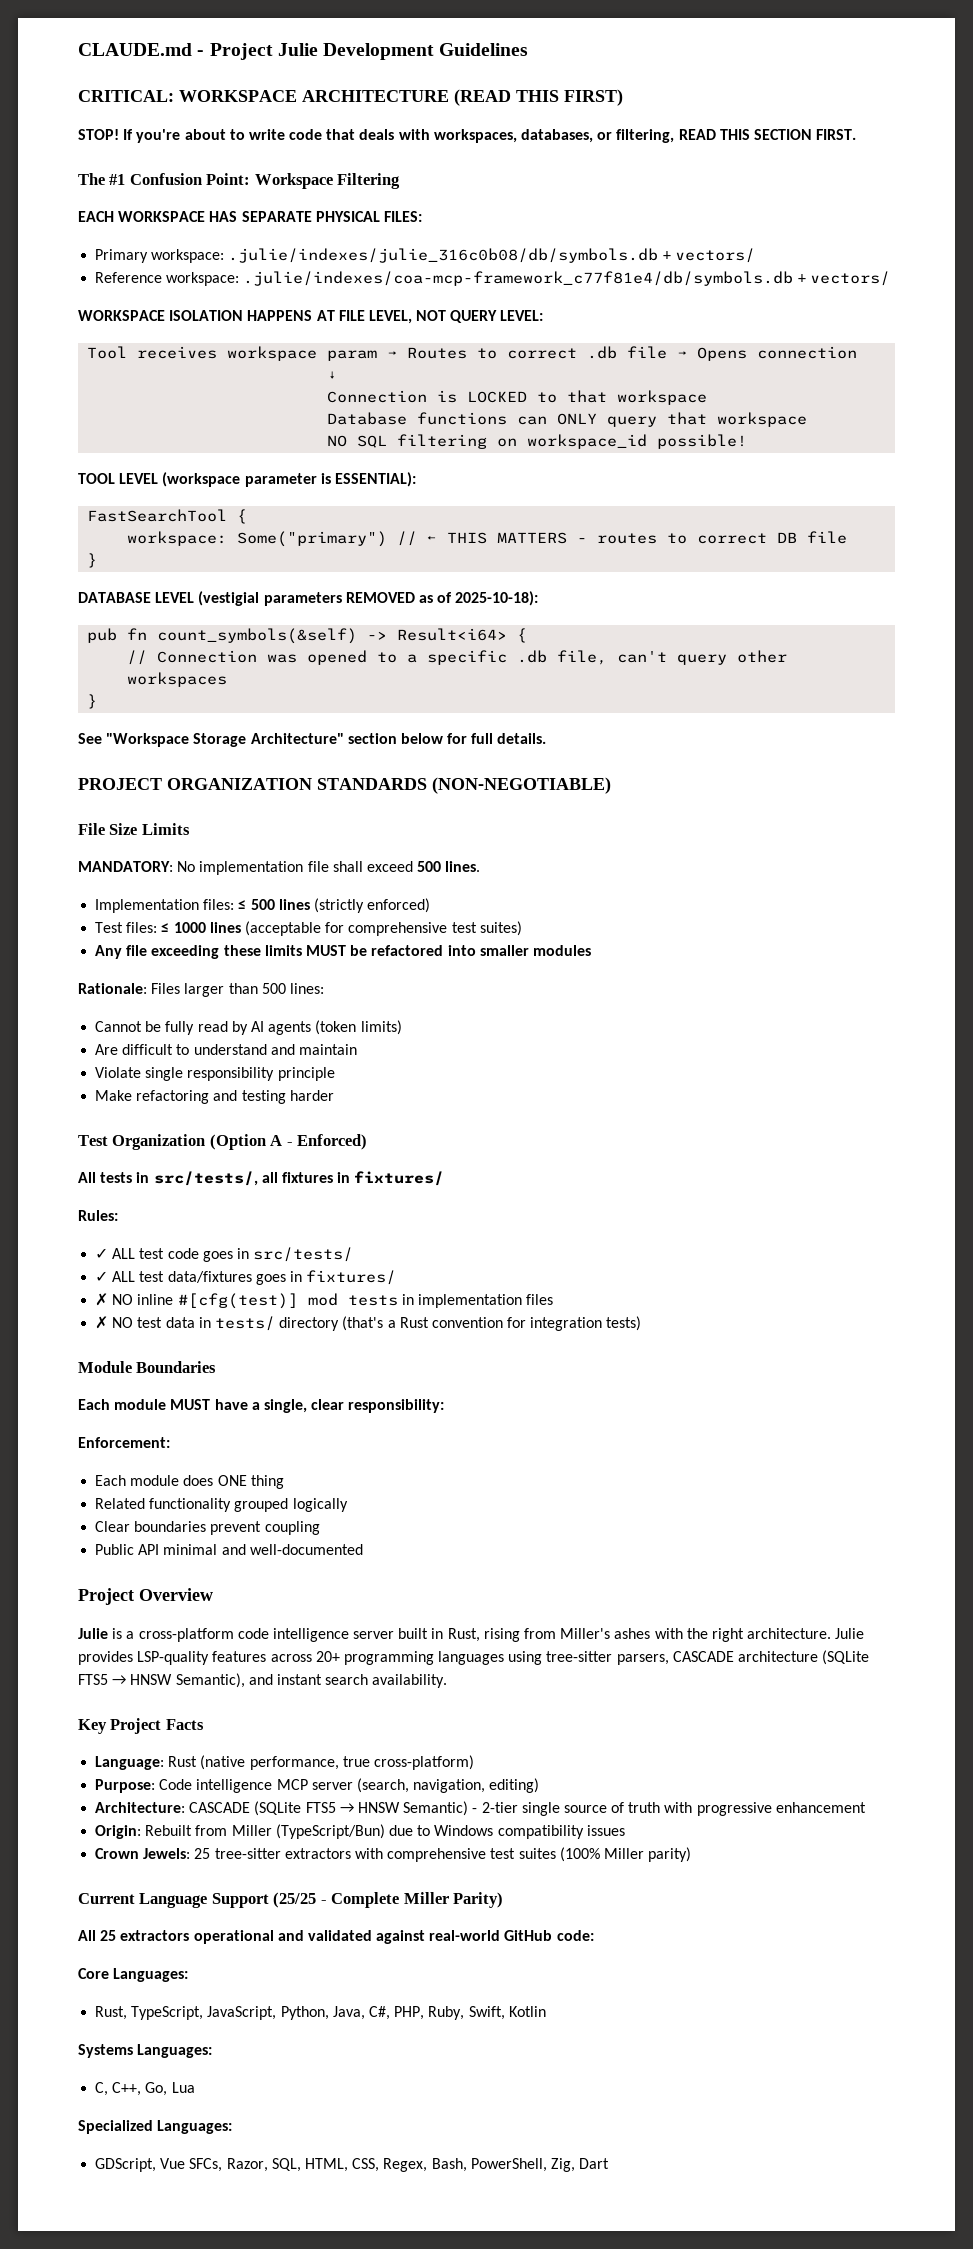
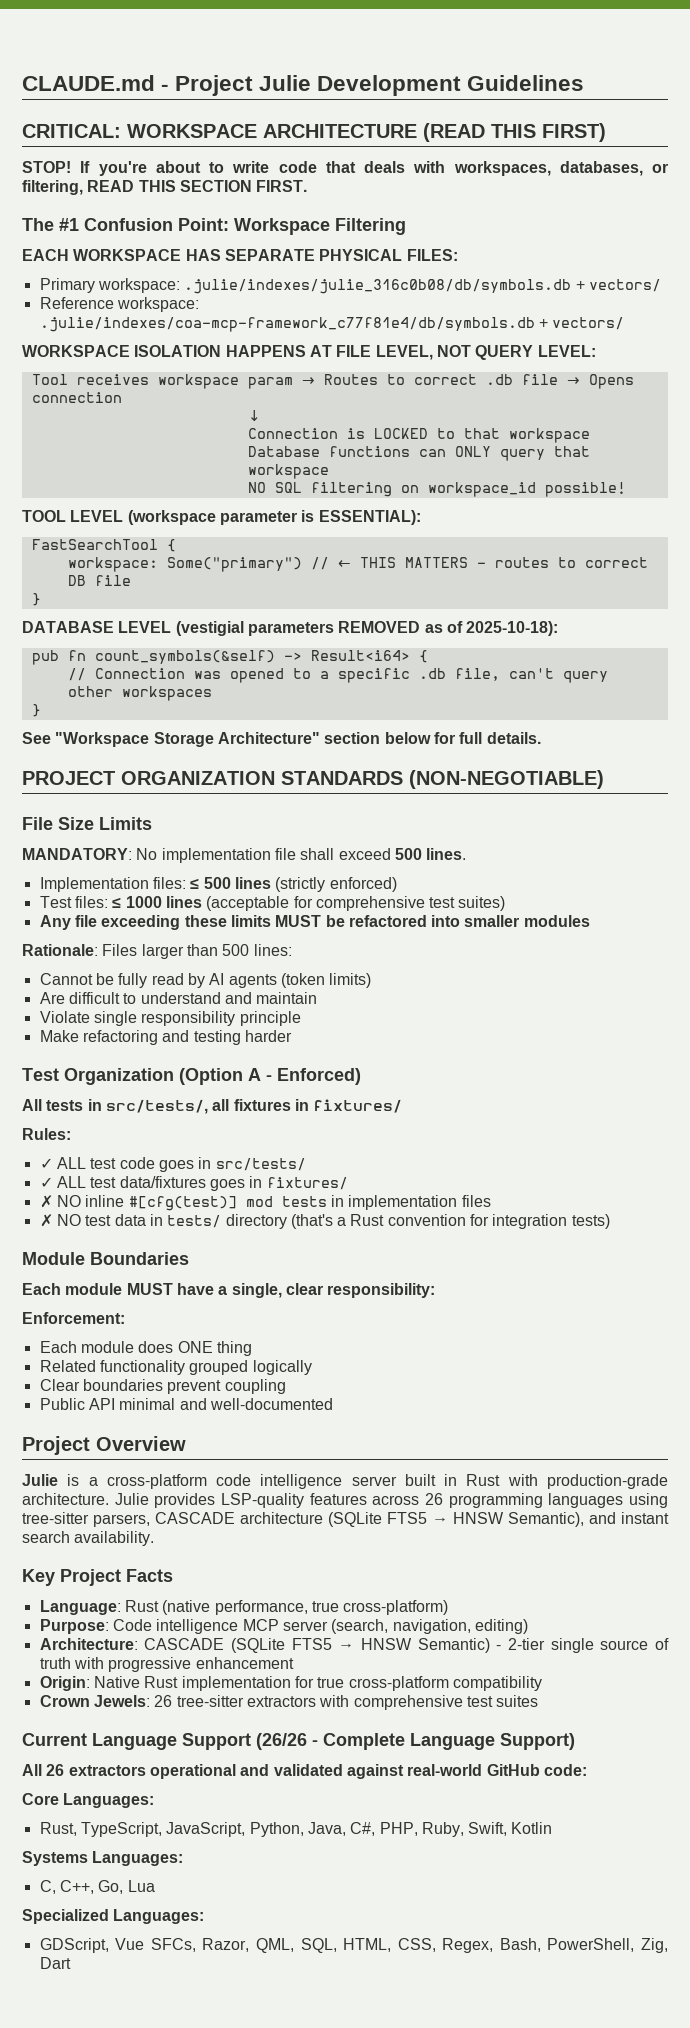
[447,1628,744,1642] Rust, rising from Miller's ashes with the right -> [466,1474,668,1489] Rust with production-grade
[315,1651,340,1662] 20+ -> [425,1493,444,1505] 26
[145,1824,494,1839] Rebuilt from Miller (TypeScript/Bun) due to Windows -> [93,1676,449,1691] Native Rust implementation for true cross-platform
[586,1825,625,1836] issues -> (542, 1683) none
[194,1848,211,1859] 25 -> [154,1695,173,1707] 26
[559,1847,692,1862] (100% Miller parity) -> (539, 1701) none
[273,1892,317,1908] (25/25 -> [256,1733,307,1750] (26/26
[403,1892,504,1908] [78,1930,117,1941] Miller Parity) // All 25 -> [410,1733,575,1750] [22,1764,65,1776] Language Support) // All 26
(268, 2165) none -> [255,1938,294,1953] QML,

